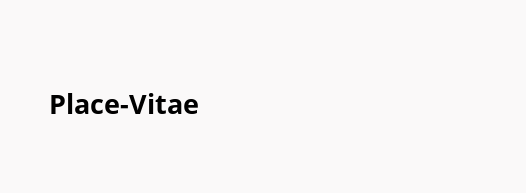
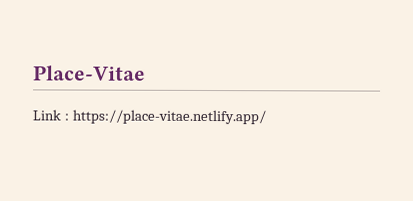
(199, 103) none -> [32,109,266,125] // Link : https://place-vitae.netlify.app/

